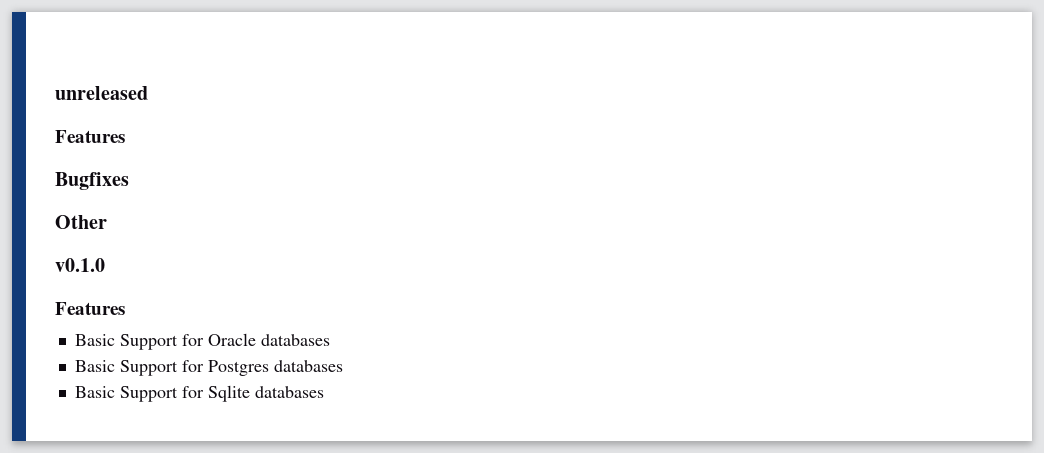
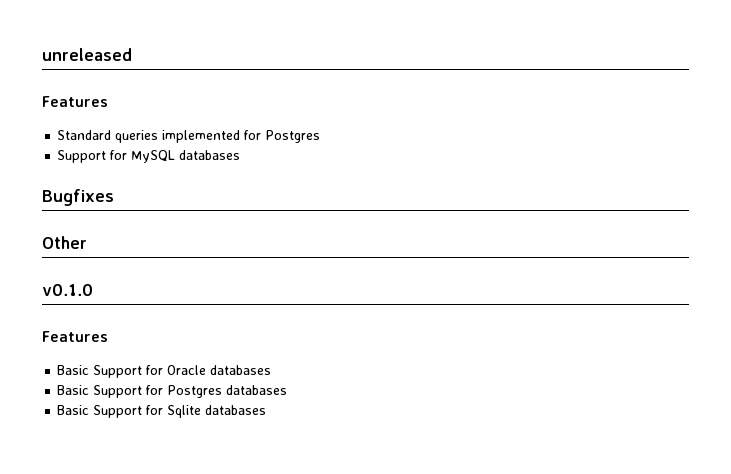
(125, 136) none -> [57,130,321,143] [57,150,241,163] // Standard queries implemented for Postgres // Support for MySQL databases

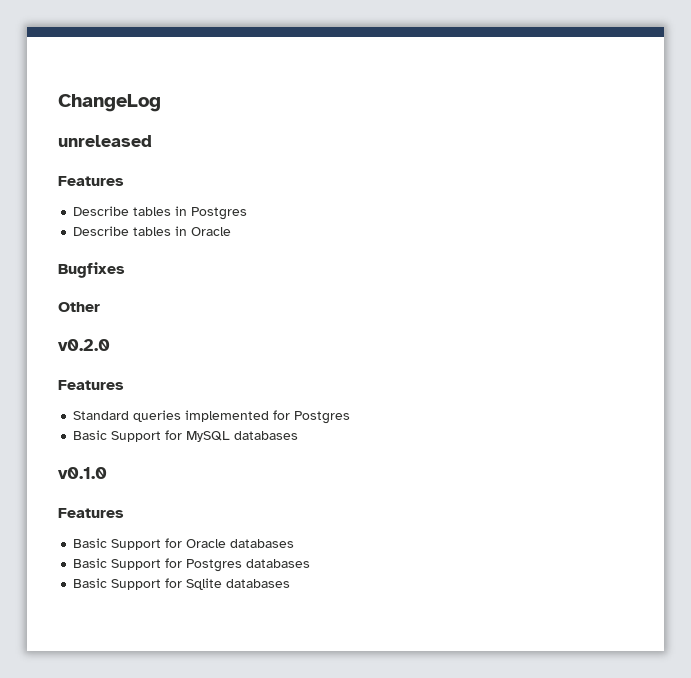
(42, 54) none -> [58,94,161,112] ChangeLog //
(108, 101) none -> [73,206,248,220] [73,226,232,236] [58,262,125,278] [58,302,100,312] [58,339,110,351] [58,380,124,390] // Describe tables in Postgres // Describe tables in Oracle // Bugfixes // Other // v0.2.0 // Features
(321, 136) none -> [73,430,108,440] Basic
[42,189,114,206] [42,236,87,249] // Bugfixes // Other -> (299, 435) none

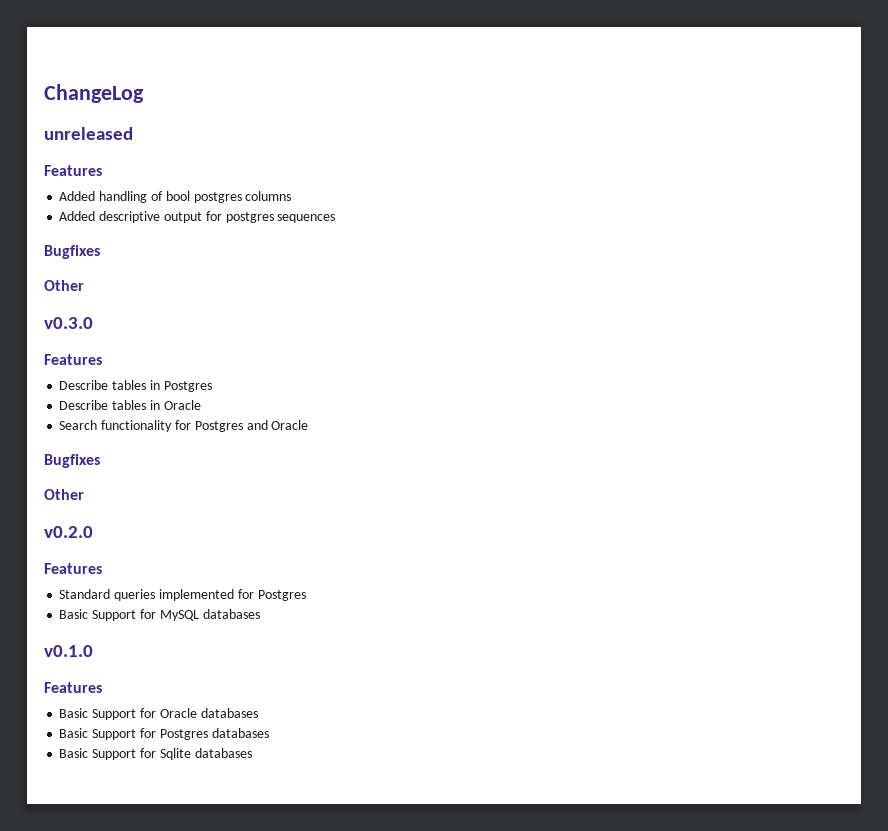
(124, 181) none -> [59,191,292,203] [59,211,336,223] [44,245,100,259] [44,280,84,291] [44,317,93,329] [44,354,102,365] // Added handling of bool postgres columns // Added descriptive output for postgres sequences // Bugfixes // Other // v0.3.0 // Features
(232, 231) none -> [59,420,309,432] // Search functionality for Postgres and Oracle

